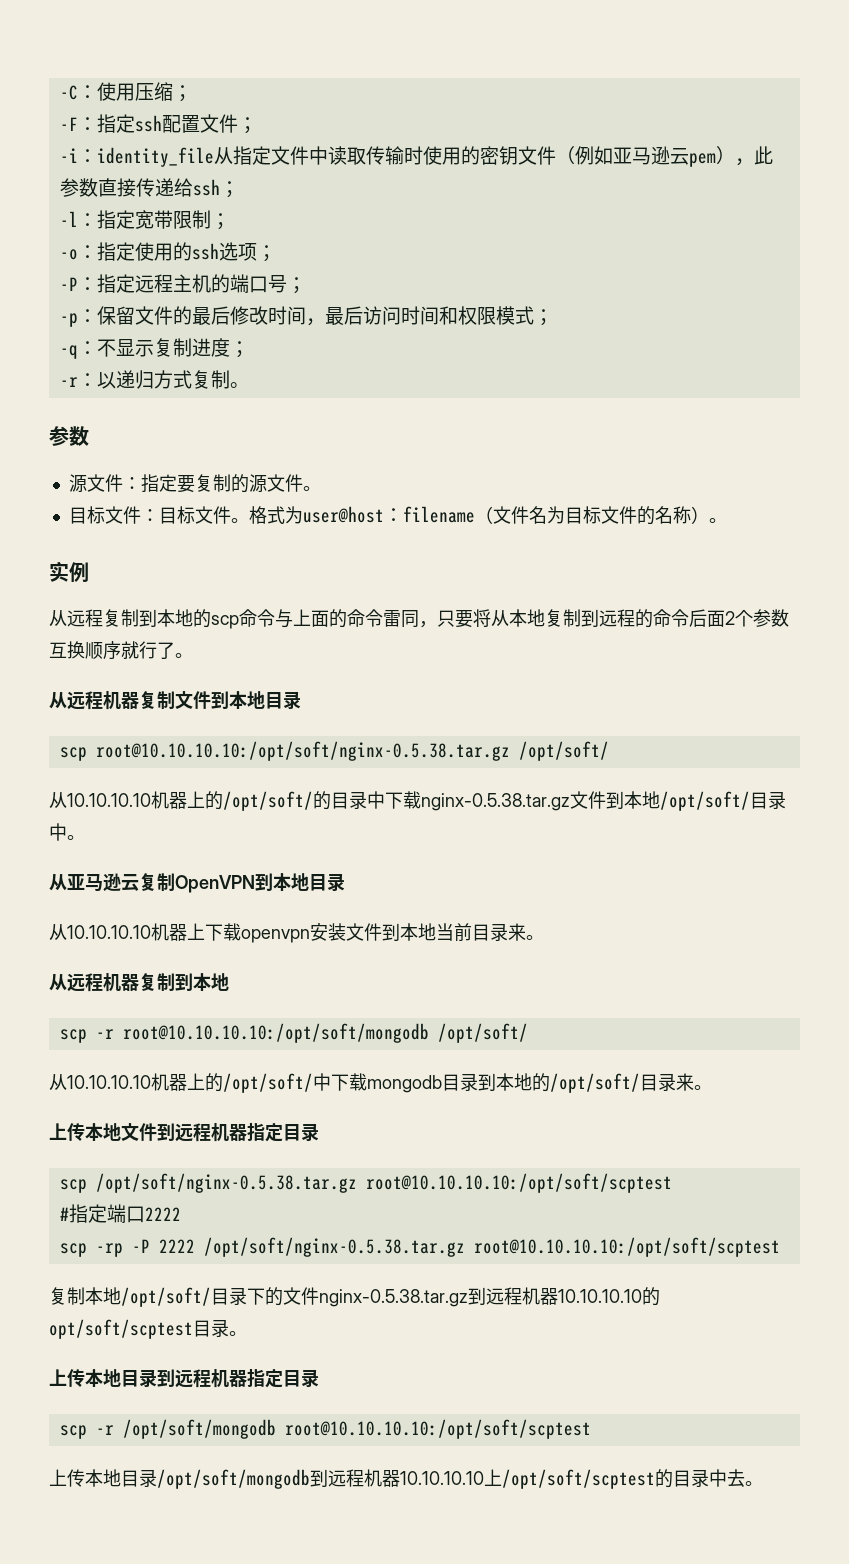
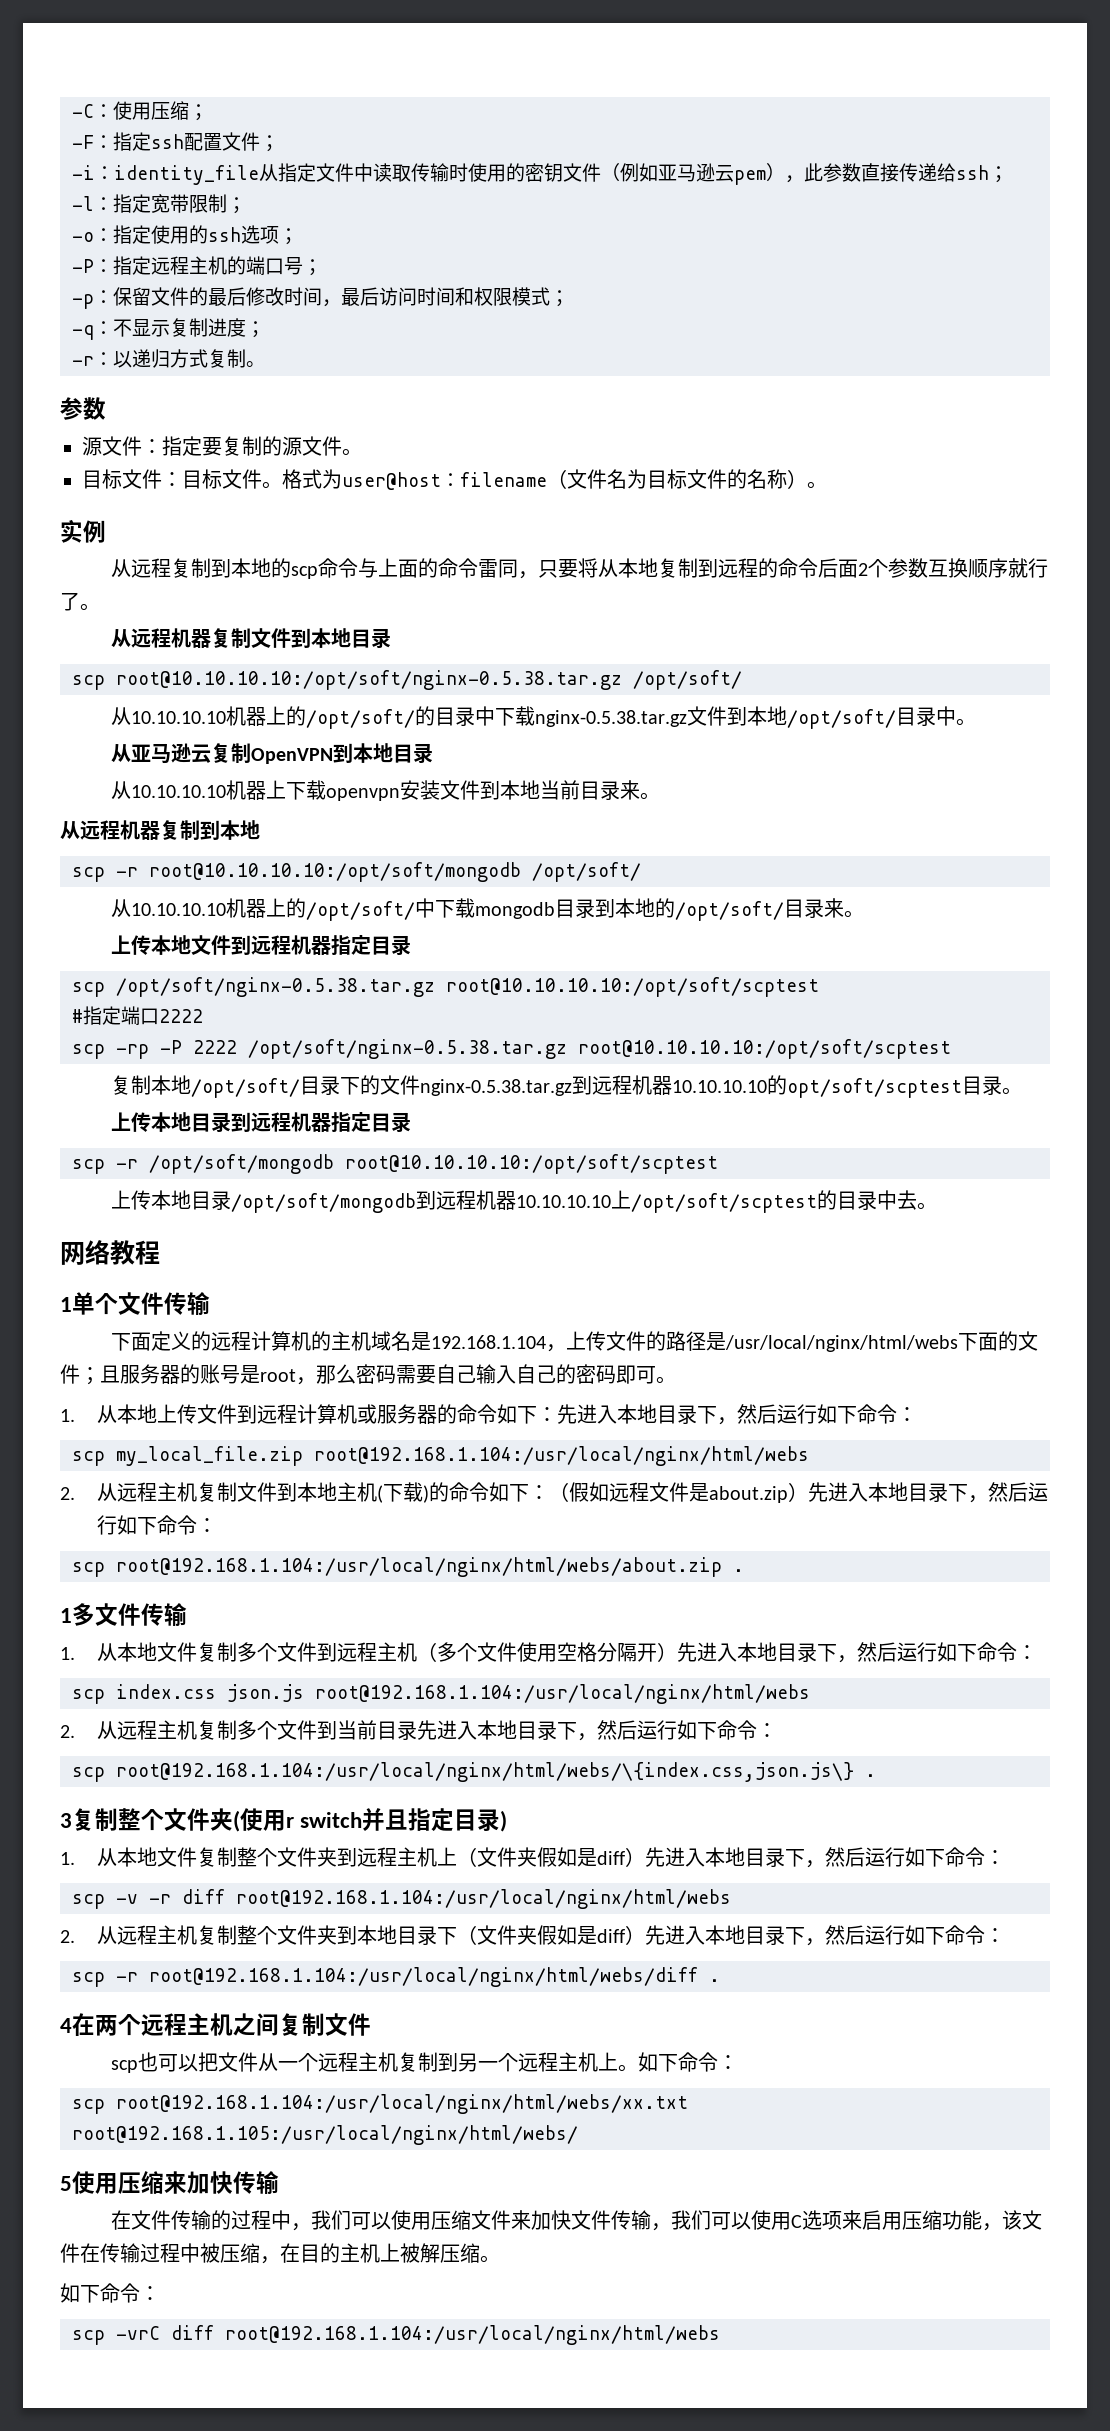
(763, 1483) none -> [60,1240,160,1265] [60,1292,210,1315] [111,1331,1039,1352] [60,1364,676,1385] [60,1404,918,1425] [72,1446,809,1466] [60,1482,1049,1503] [97,1515,218,1535] [72,1557,744,1577] [60,1603,187,1626] [60,1642,1038,1663] [72,1684,810,1704] [60,1720,778,1741] [72,1762,876,1782] [60,1808,508,1832] [60,1847,1006,1868] [72,1889,731,1909] [60,1925,1006,1946] [72,1967,720,1987] [60,2013,371,2036] [111,2052,739,2073] [72,2094,688,2114] [72,2125,578,2145] [60,2171,279,2194] [111,2210,1043,2231] [60,2243,500,2264] [60,2283,160,2303] [72,2325,720,2345] // 网络教程 // 1单个文件传输 // 下面定义的远程计算机的主机域名是192.168.1.104，上传文件的路径是/usr/local/nginx/html/webs下面的文件；且服务器的账号是root，那么密码需要自己输入自己的密码即可。 // 1.从本地上传文件到远程计算机或服务器的命令如下：先进入本地目录下，然后运行如下命令： // scp my_local_file.zip root@192.168.1.104:/usr/local/nginx/html/webs // 2.从远程主机复制文件到本地主机(下载)的命令如下：（假如远程文件是about.zip）先进入本地目录下，然后运行如下命令： // scp root@192.168.1.104:/usr/local/nginx/html/webs/about.zip . // 1多文件传输 // 1.从本地文件复制多个文件到远程主机（多个文件使用空格分隔开）先进入本地目录下，然后运行如下命令： // scp index.css json.js root@192.168.1.104:/usr/local/nginx/html/webs // 2.从远程主机复制多个文件到当前目录先进入本地目录下，然后运行如下命令： // scp root@192.168.1.104:/usr/local/nginx/html/webs/\{index.css,json.js\} . // 3复制整个文件夹(使用r switch并且指定目录) // 1.从本地文件复制整个文件夹到远程主机上（文件夹假如是diff）先进入本地目录下，然后运行如下命令： // scp -v -r diff root@192.168.1.104:/usr/local/nginx/html/webs // 2.从远程主机复制整个文件夹到本地目录下（文件夹假如是diff）先进入本地目录下，然后运行如下命令： // scp -r root@192.168.1.104:/usr/local/nginx/html/webs/diff . // 4在两个远程主机之间复制文件 // scp也可以把文件从一个远程主机复制到另一个远程主机上。如下命令： // scp root@192.168.1.104:/usr/local/nginx/html/webs/xx.txt root@192.168.1.105:/usr/local/nginx/html/webs/ // 5使用压缩来加快传输 // 在文件传输的过程中，我们可以使用压缩文件来加快文件传输，我们可以使用C选项来启用压缩功能，该文件在传输过程中被压缩，在目的主机上被解压缩。 // 如下命令： // scp -vrC diff root@192.168.1.104:/usr/local/nginx/html/webs

